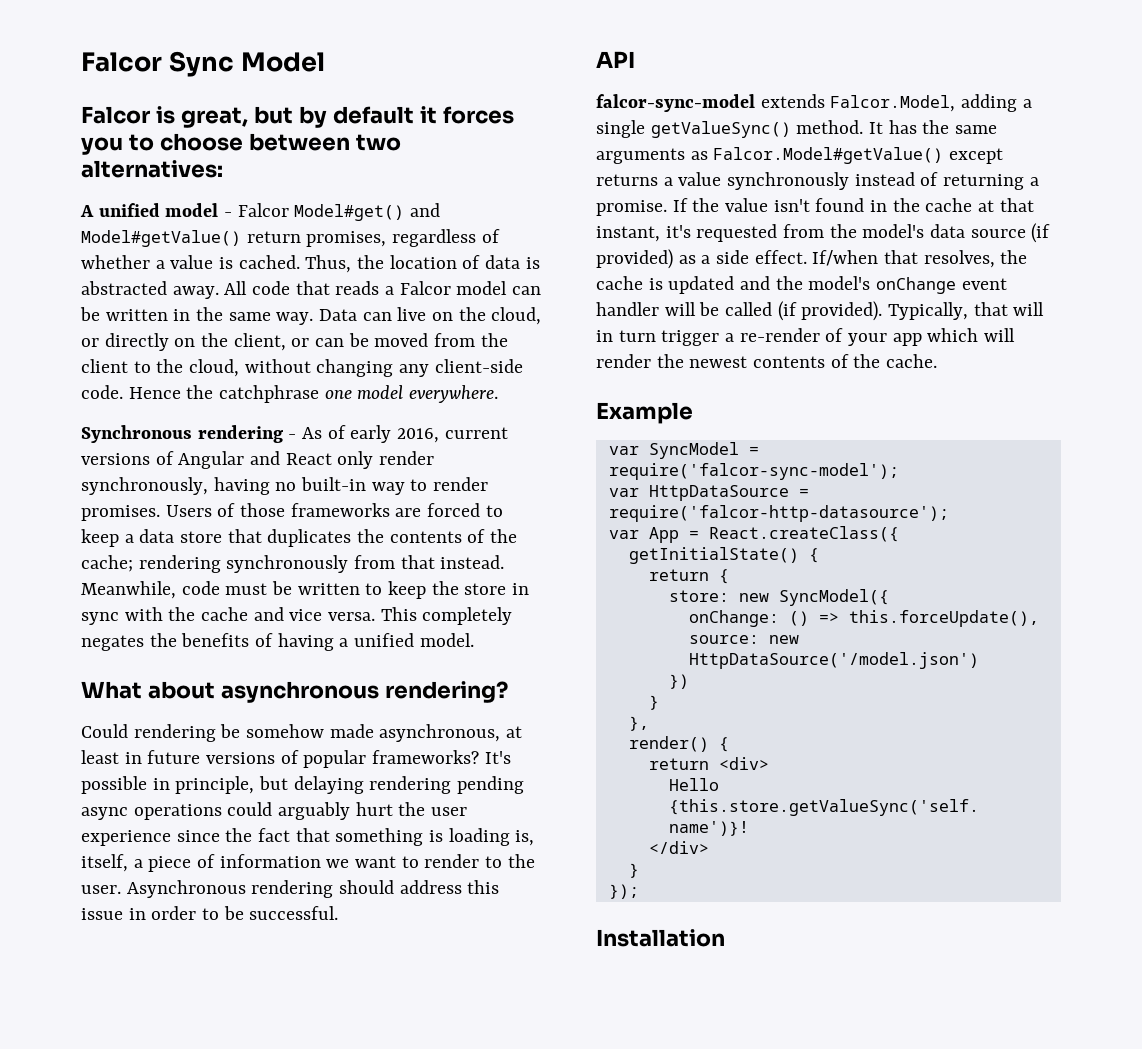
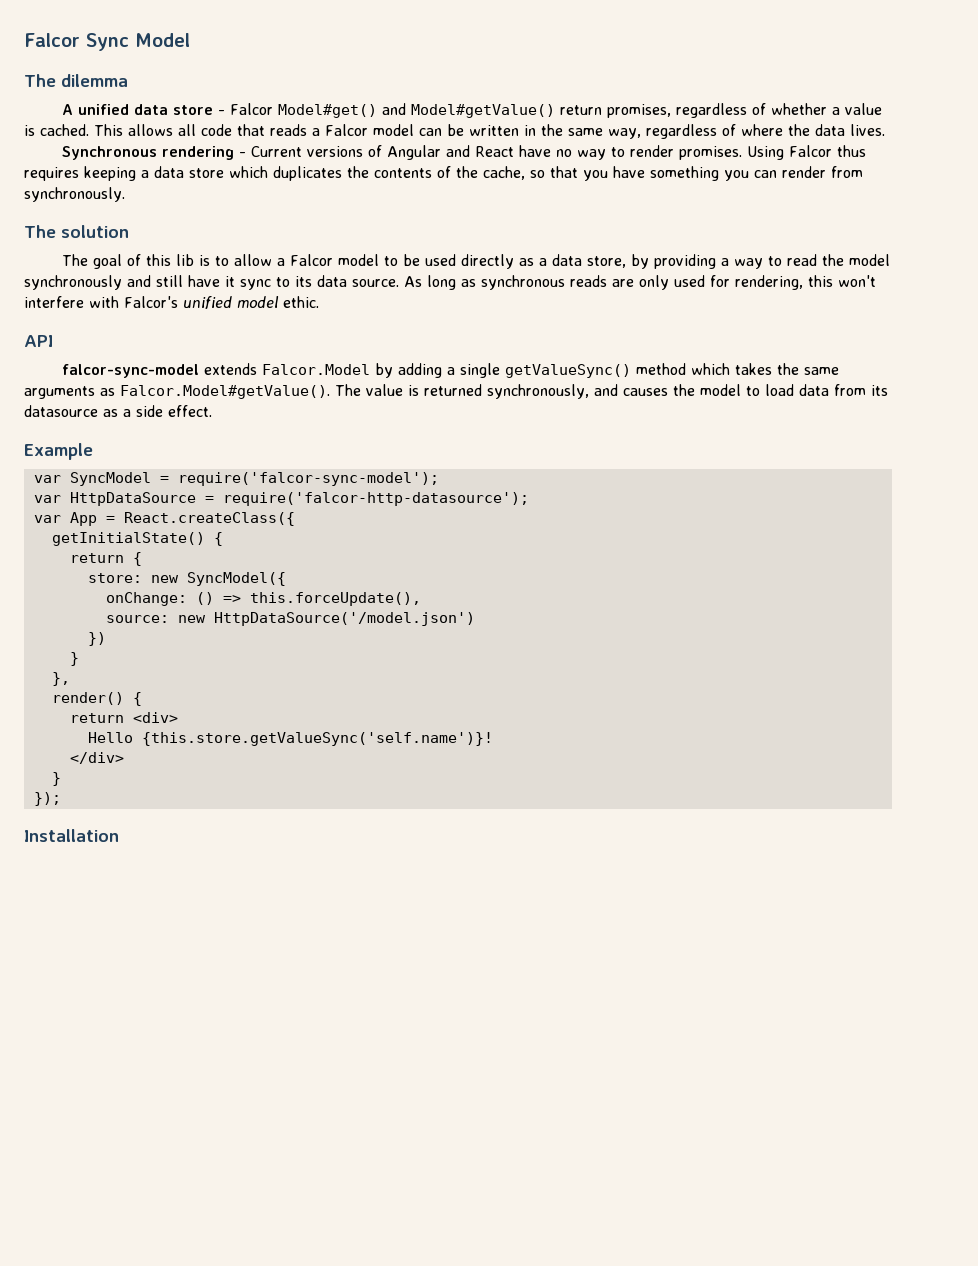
[81,106,514,128] [81,133,401,155] [81,160,223,178] Falcor is great, but by default it forces you to choose between two alternatives: -> [24,74,128,87] The dilemma
[165,203,219,217] model -> [133,104,213,115] data store
[305,255,540,273] [81,281,248,299] Thus, the location of data is abstracted away. All -> [94,124,196,136] This allows all
[276,307,542,325] [81,333,508,351] [81,359,523,377] [81,385,499,403] [81,425,508,443] way. Data can live on the cloud, or directly on the client, or can be moved from the client to the cloud, without changing any client-side code. Hence the catchphrase one model everywhere. // Synchronous rendering - As of early 2016, current -> [608,124,885,139] [61,146,302,160] way, regardless of where the data lives. // Synchronous rendering - Current
[337,451,435,469] [81,477,489,495] [81,503,503,521] [81,529,119,547] only render synchronously, having no built-in way to render promises. Users of those frameworks are forced to keep -> [518,145,866,160] [24,166,136,181] have no way to render promises. Using Falcor thus requires keeping
[227,529,262,543] that -> [229,166,268,178] which
[81,555,505,573] [81,581,530,599] [81,607,513,625] [81,633,474,651] [81,681,508,703] [81,724,523,742] [81,750,511,768] [81,776,525,794] [81,802,468,820] [81,828,535,846] [81,854,535,872] [81,880,500,898] [81,906,339,920] cache; rendering synchronously from that instead. Meanwhile, code must be written to keep the store in sync with the cache and vice versa. This completely negates the benefits of having a unified model. // What about asynchronous rendering? // Could rendering be somehow made asynchronous, at least in future versions of popular frameworks? It's possible in principle, but delaying rendering pending async operations could arguably hurt the user experience since the fact that something is loading is, itself, a piece of information we want to render to the user. Asynchronous rendering should address this issue in order to be successful. -> [483,166,863,181] [24,187,125,202] [24,225,129,238] [61,254,890,269] [24,275,876,290] [24,296,319,309] cache, so that you have something you can render from synchronously. // The solution // The goal of this lib is to allow a Falcor model to be used directly as a data store, by providing a way to read the model synchronously and still have it sync to its data source. As long as synchronous reads are only used for rendering, this won't interfere with Falcor's unified model ethic.
[830,95,956,112] Falcor.Model, -> [261,363,393,378] Falcor.Model by
[796,120,917,134] method. It has -> [635,363,772,375] method which takes
[713,147,1004,164] [596,172,1039,190] [596,198,1034,216] [596,223,1051,243] [596,249,1028,269] [596,276,1007,294] [596,301,1045,321] [596,328,1016,346] [596,354,938,368] Falcor.Model#getValue() except returns a value synchronously instead of returning a promise. If the value isn't found in the cache at that instant, it's requested from the model's data source (if provided) as a side effect. If/when that resolves, the cache is updated and the model's onChange event handler will be called (if provided). Typically, that will in turn trigger a re-render of your app which will render the newest contents of the cache. -> [120,384,888,399] [24,405,212,417] Falcor.Model#getValue(). The value is returned synchronously, and causes the model to load data from its datasource as a side effect.

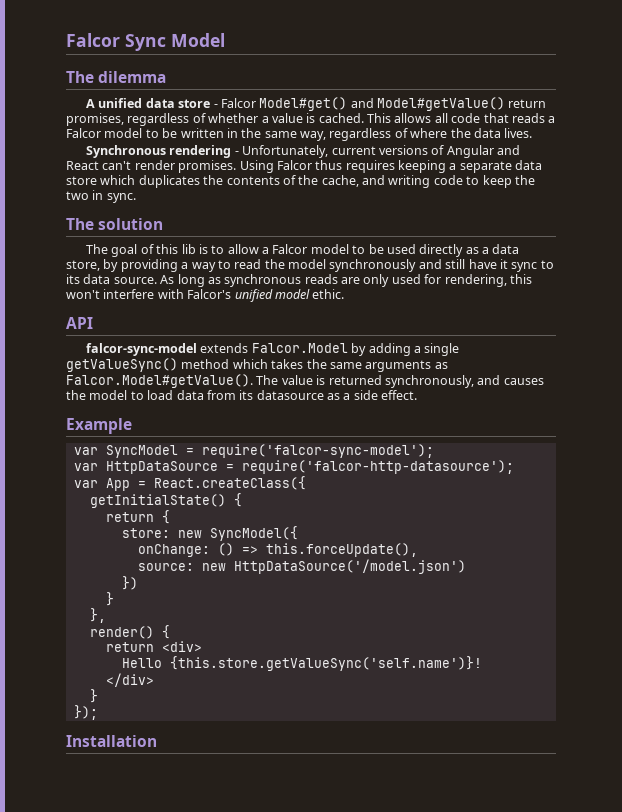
[419,128,442,136] can -> [145,129,159,138] to
[250,146,302,157] Current -> [242,145,376,158] Unfortunately, current
[518,145,625,160] have no way to -> [102,161,132,170] can't
(149, 174) none -> [459,161,512,173] separate
[530,166,863,181] [24,187,125,202] so that you have something you can render from synchronously. -> [362,175,535,188] [66,190,136,203] and writing code to keep the two in sync.

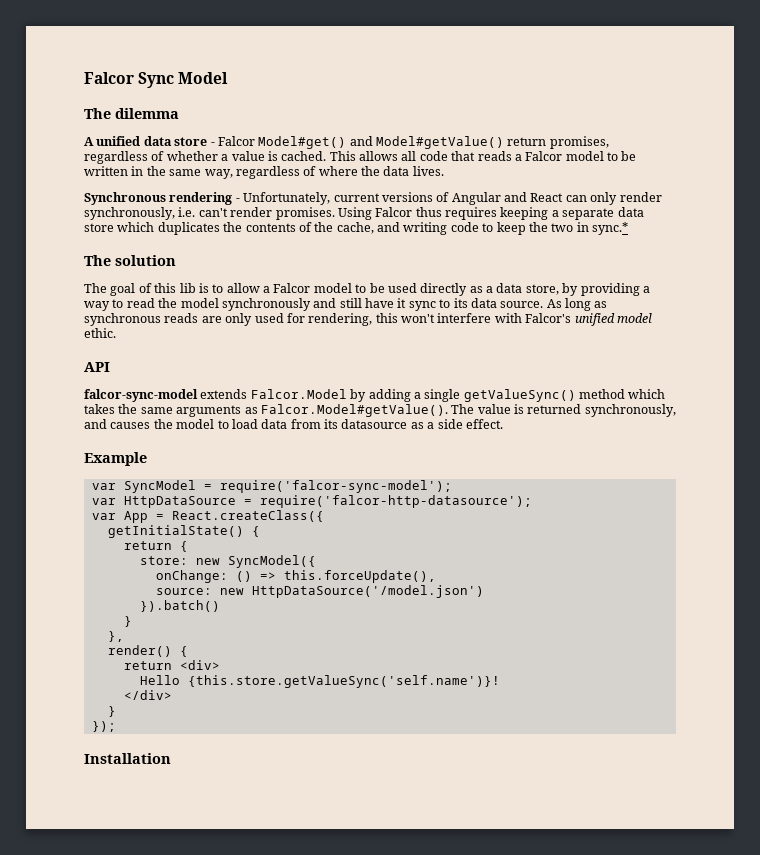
(99, 165) none -> [565,192,662,205] [84,207,196,220] can only render synchronously, i.e.
[106,193,136,203] sync. -> [592,222,628,235] sync.*
[121,576,138,590] }) -> [139,600,220,612] }).batch()

